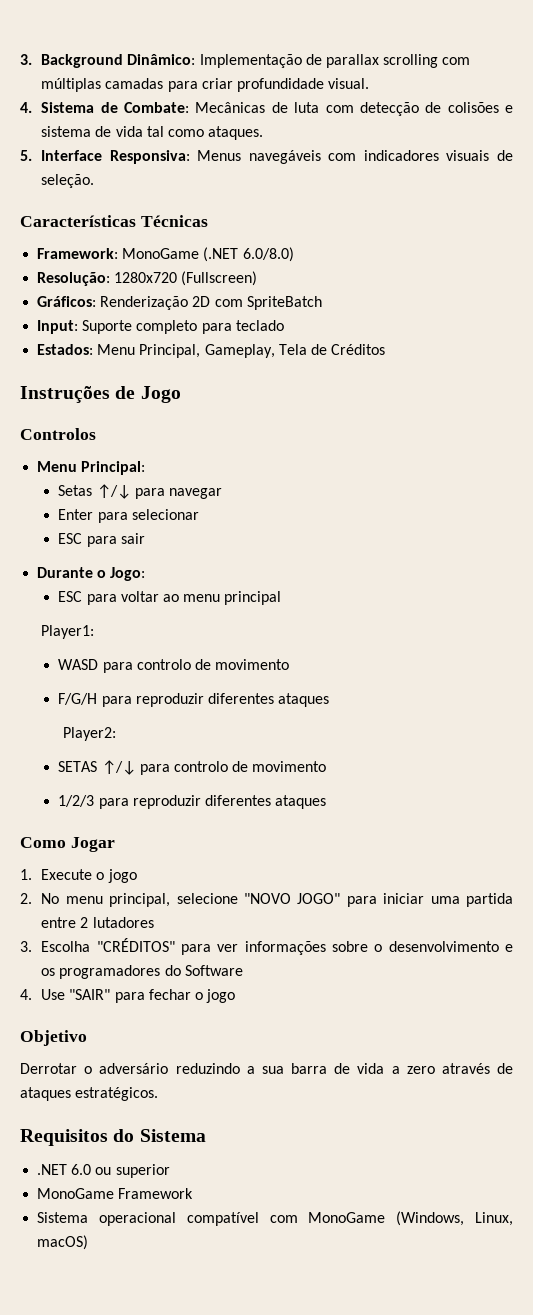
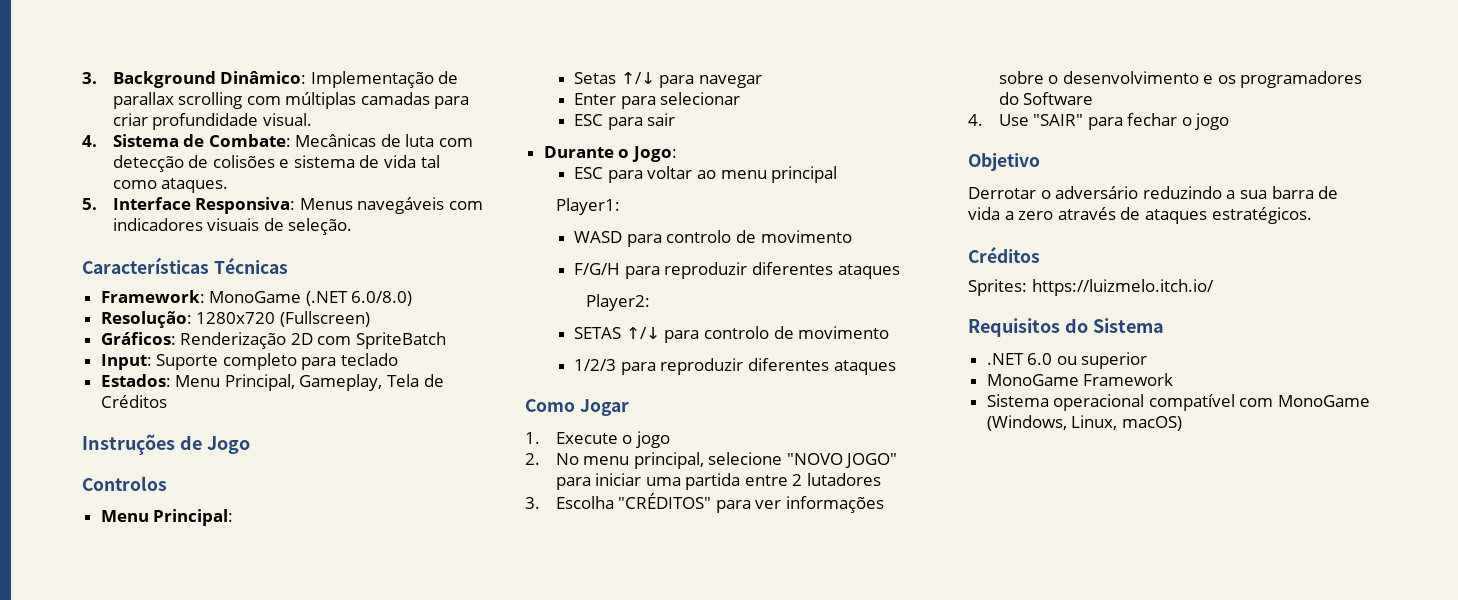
(159, 1094) none -> [968,246,1040,263] [968,279,1214,296] // Créditos // Sprites: https://luizmelo.itch.io/

